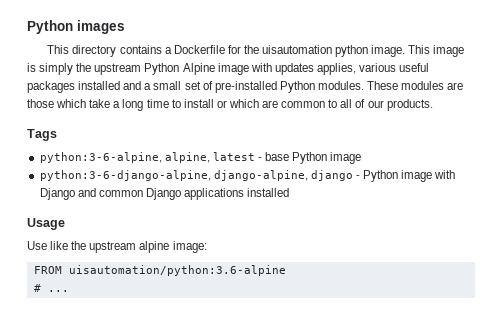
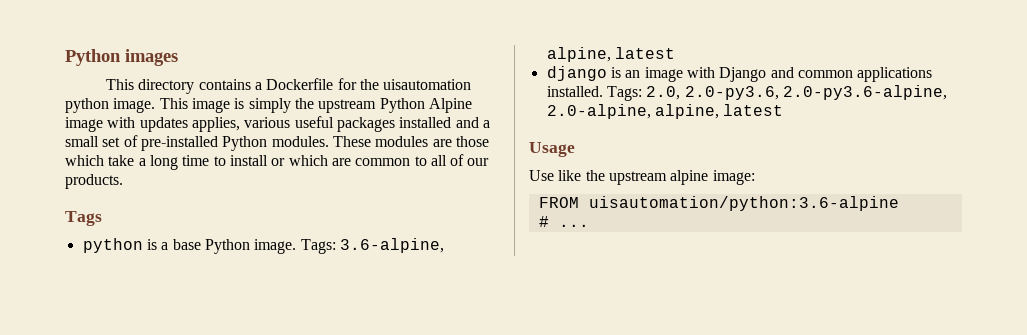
[39,152,362,164] [39,170,399,182] python:3-6-alpine, alpine, latest - base Python image // python:3-6-django-alpine, django-alpine, django - Python -> [82,238,444,254] [546,47,675,62] [546,66,641,81] python is a base Python image. Tags: 3.6-alpine, alpine, latest // django is an
[145,188,290,200] Django applications installed -> [857,67,933,82] [546,85,947,101] [546,104,784,119] applications installed. Tags: 2.0, 2.0-py3.6, 2.0-py3.6-alpine, 2.0-alpine, alpine, latest

